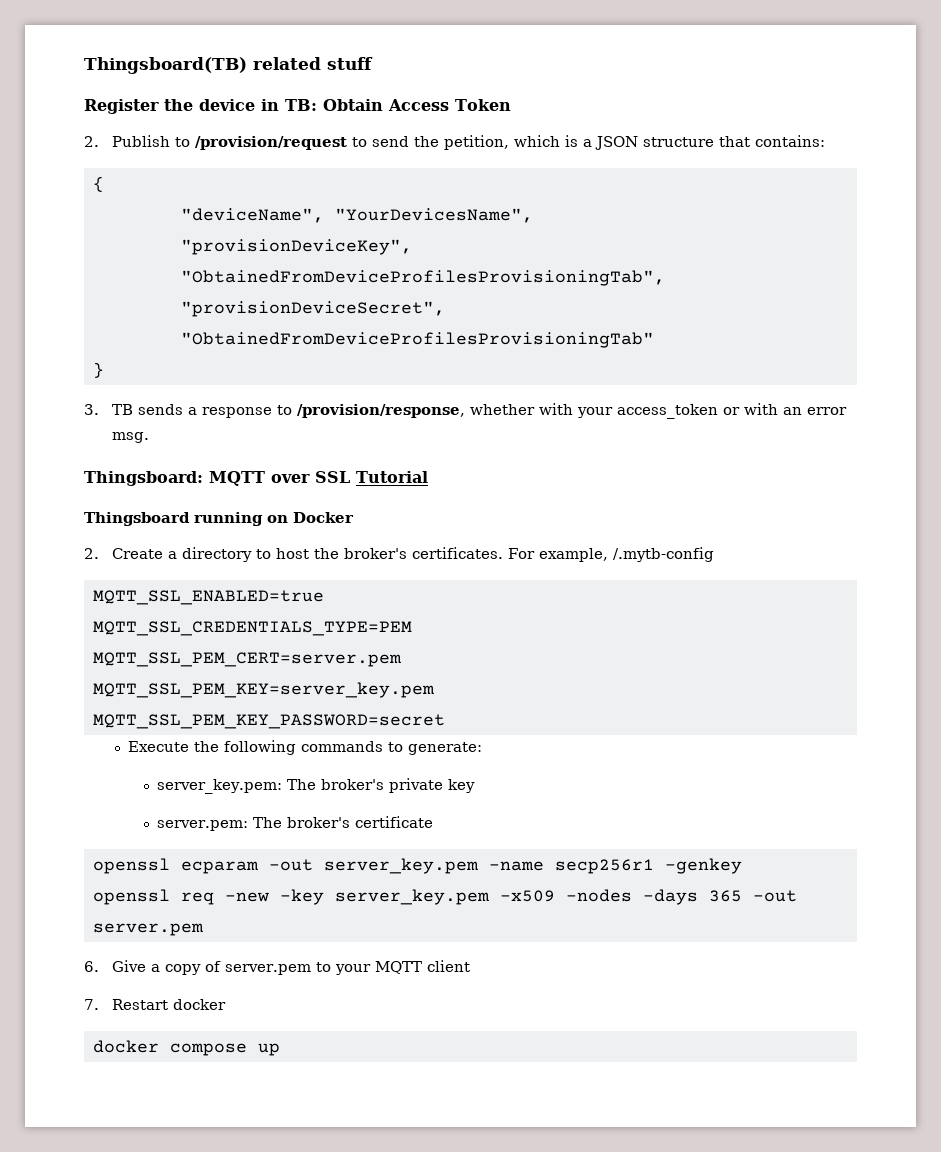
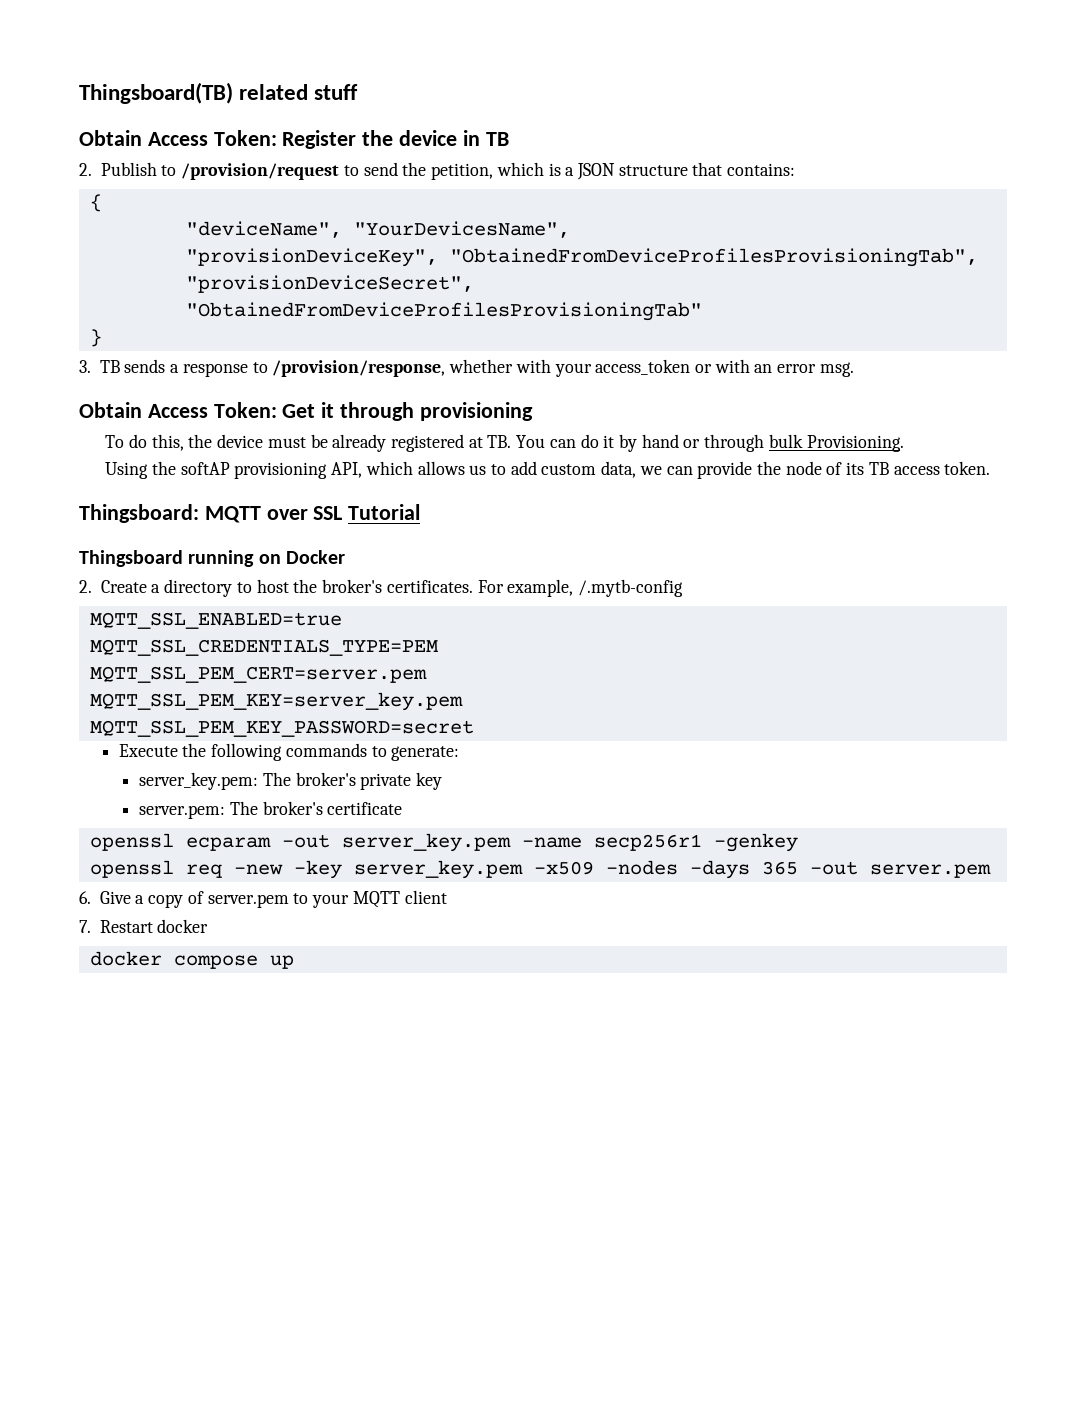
(373, 63) none -> [79,130,277,146] Obtain Access Token:
[285,99,511,111] TB: Obtain Access Token -> [485,132,509,146] TB
(150, 437) none -> [79,402,533,421] [105,434,904,452] [105,461,991,479] // Obtain Access Token: Get it through provisioning // To do this, the device must be already registered at TB. You can do it by hand or through bulk Provisioning. // Using the softAP provisioning API, which allows us to add custom data, we can provide the node of its TB access token.

